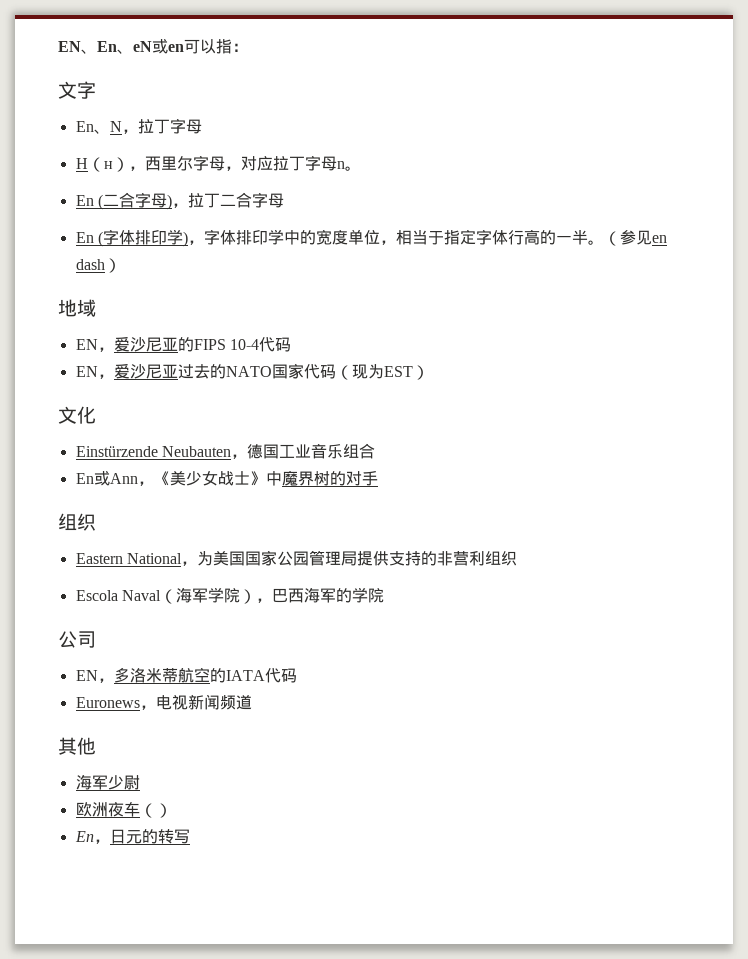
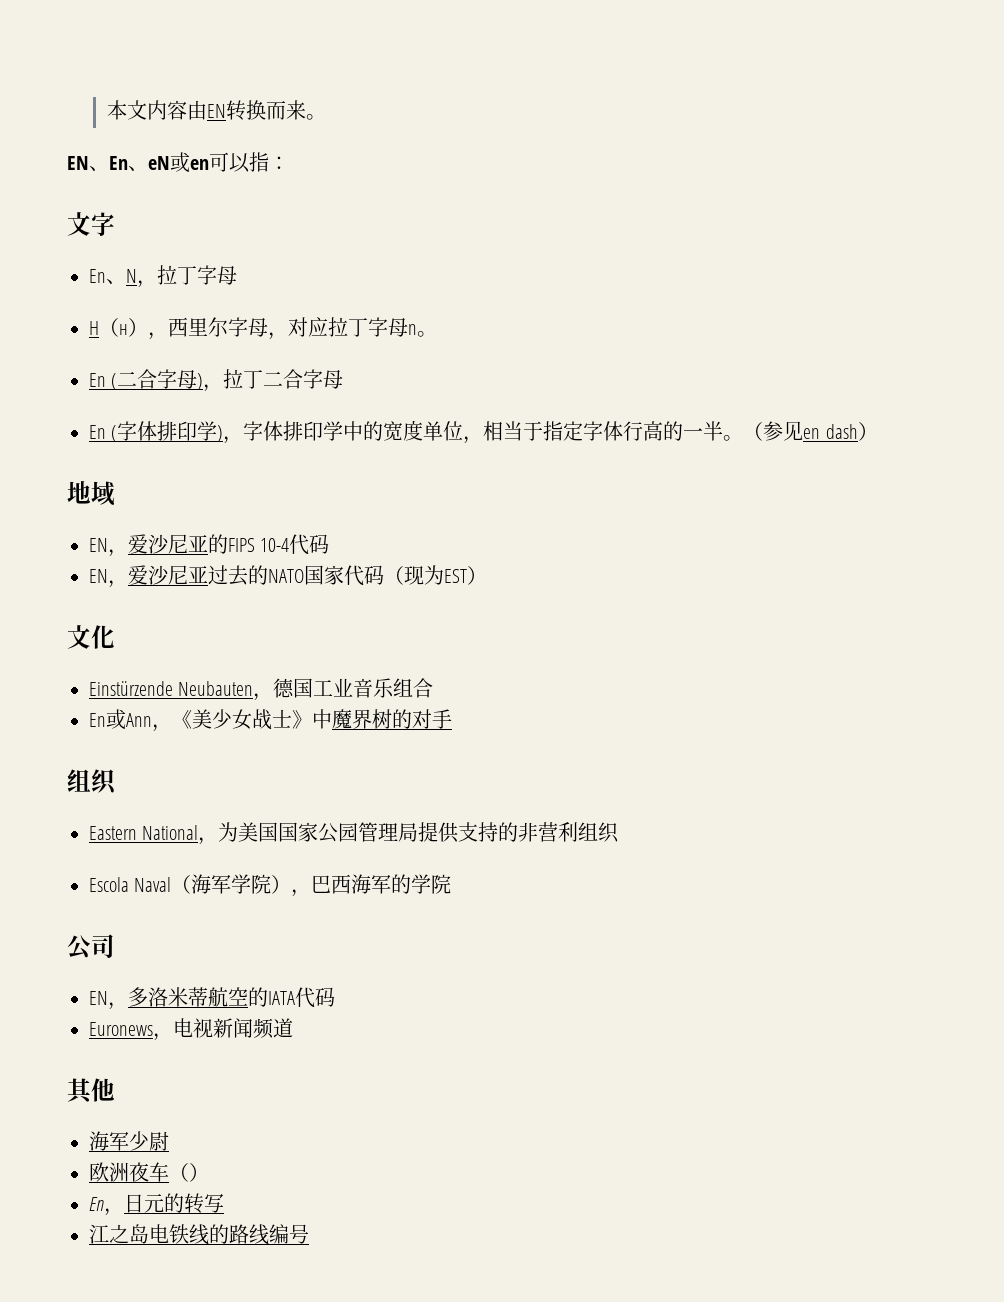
(58, 46) none -> [106,100,326,121] 本文内容由EN转换而来。 //
(190, 836) none -> [89,1224,309,1245] // 江之岛电铁线的路线编号

